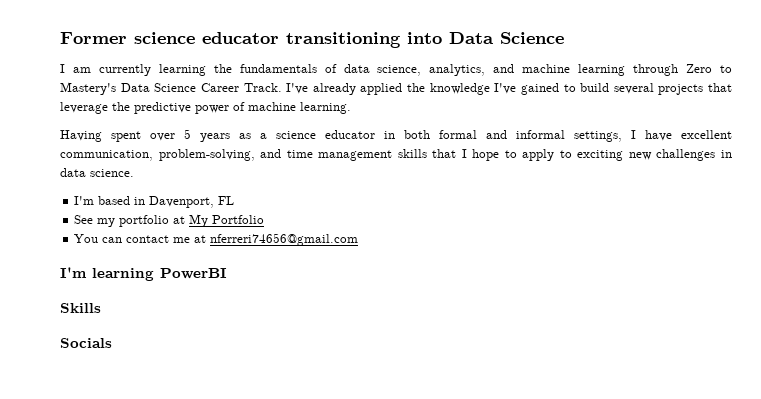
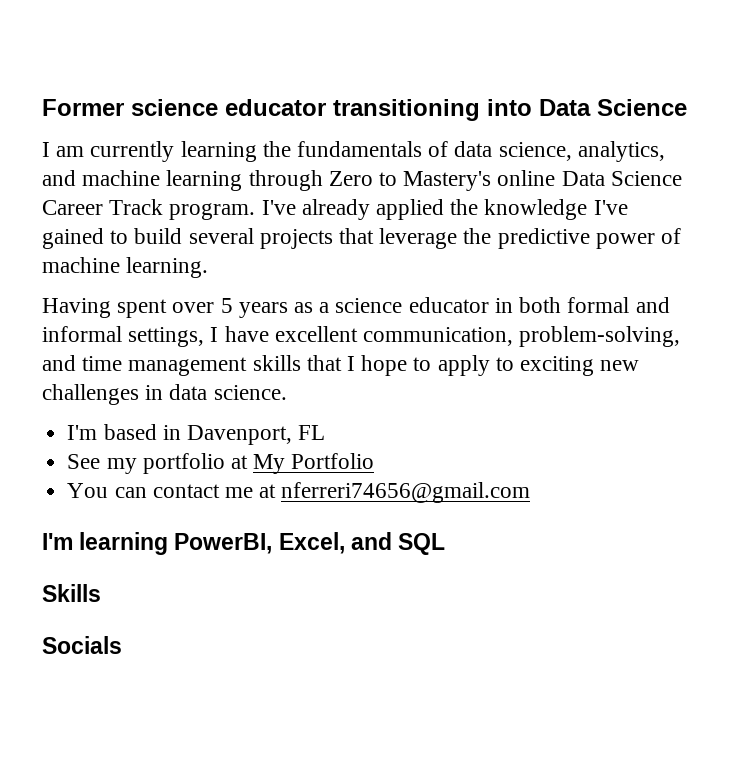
(116, 88) none -> [497,170,556,186] online
[243,83,282,92] Track. -> [109,199,256,220] Track program.
[160,268,227,279] PowerBI -> [174,532,446,555] PowerBI, Excel, and SQL

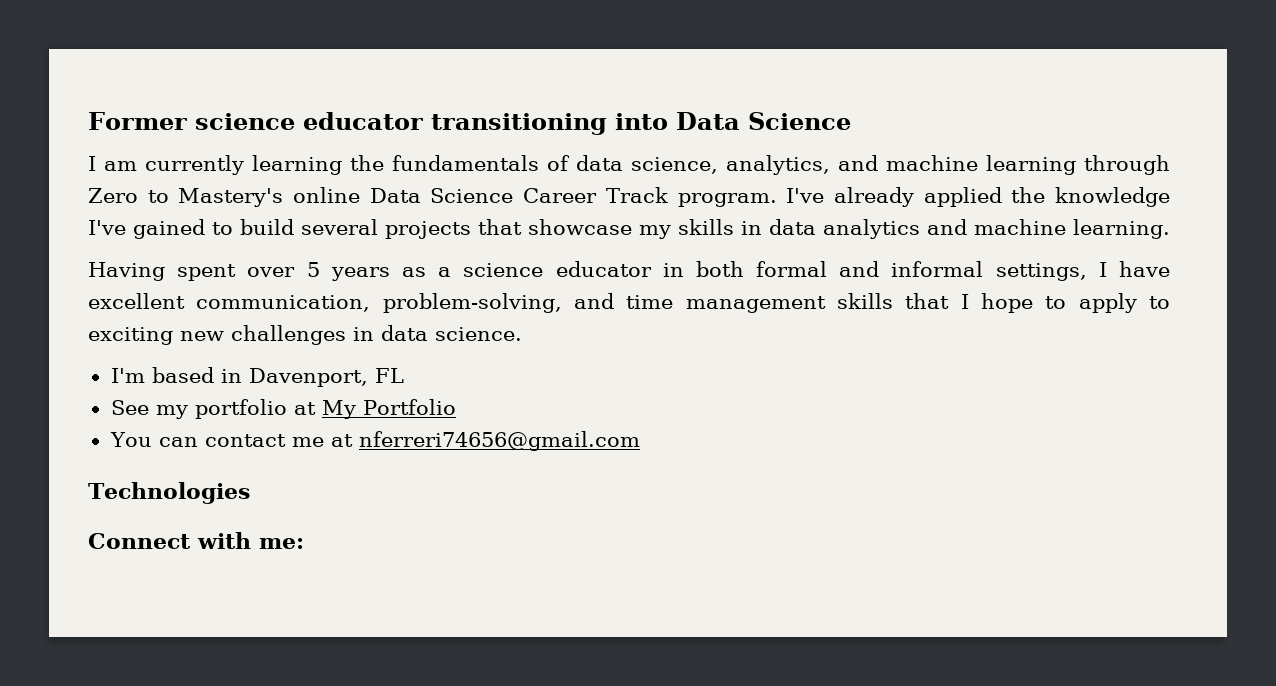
[379,228,682,249] leverage the predictive power of -> [528,219,967,239] showcase my skills in data analytics and
[42,532,446,555] [42,584,101,602] [42,636,122,654] I'm learning PowerBI, Excel, and SQL // Skills // Socials -> [88,482,250,504] [88,532,304,549] Technologies // Connect with me:

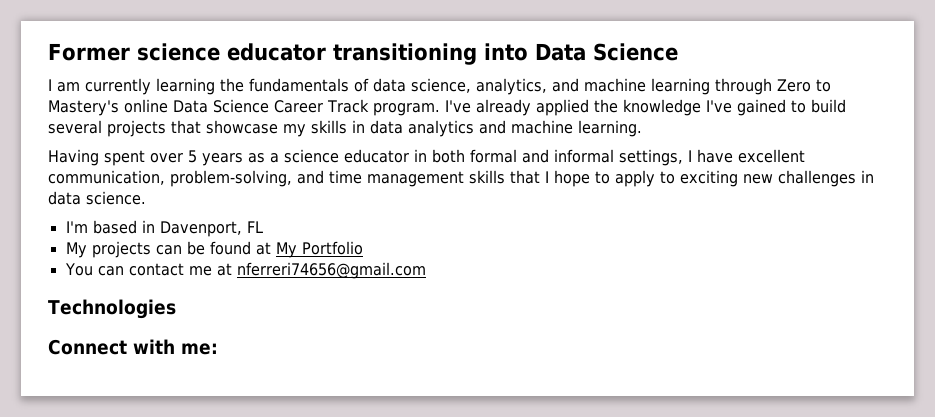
[110,399,287,419] See my portfolio -> [65,241,251,258] My projects can be found

